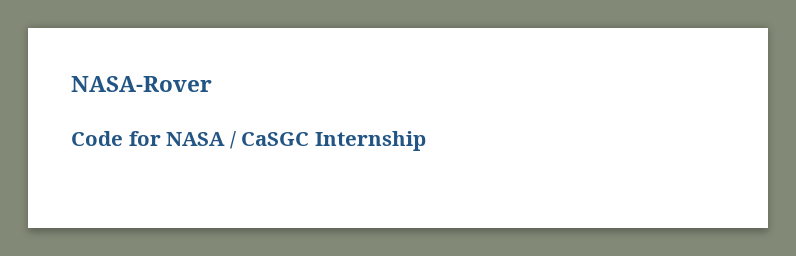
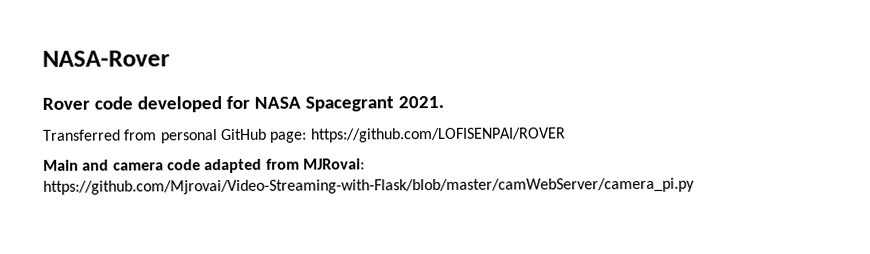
[71,131,426,151] Code for NASA / CaSGC Internship -> [42,95,444,113] [43,127,566,144] [43,158,365,174] [43,177,695,195] Rover code developed for NASA Spacegrant 2021. // Transferred from personal GitHub page: https://github.com/LOFISENPAI/ROVER // Main and camera code adapted from MJRovai: https://github.com/Mjrovai/Video-Streaming-with-Flask/blob/master/camWebServer/camera_pi.py

